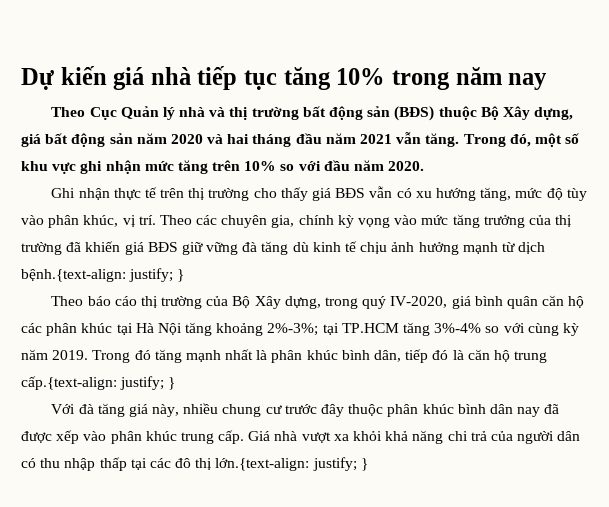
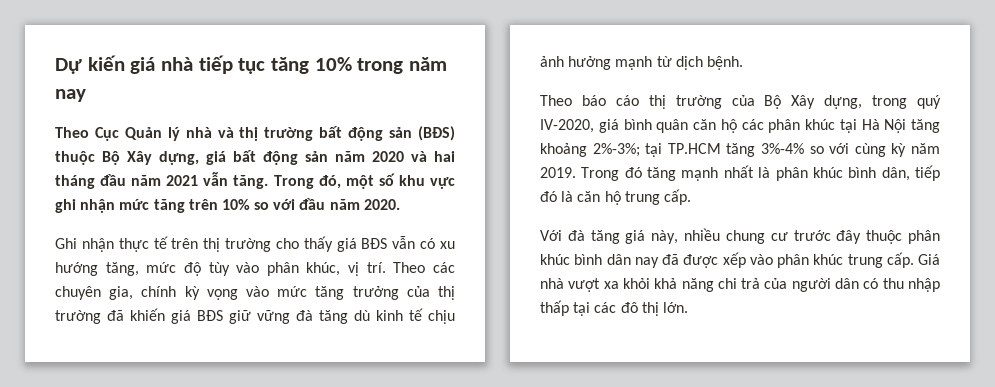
[21,268,185,282] bệnh.{text-align: justify; } -> [706,56,743,70] bệnh.
[21,376,176,390] cấp.{text-align: justify; } -> [663,189,691,205] cấp.
[215,457,368,471] lớn.{text-align: justify; } -> [662,302,688,313] lớn.

